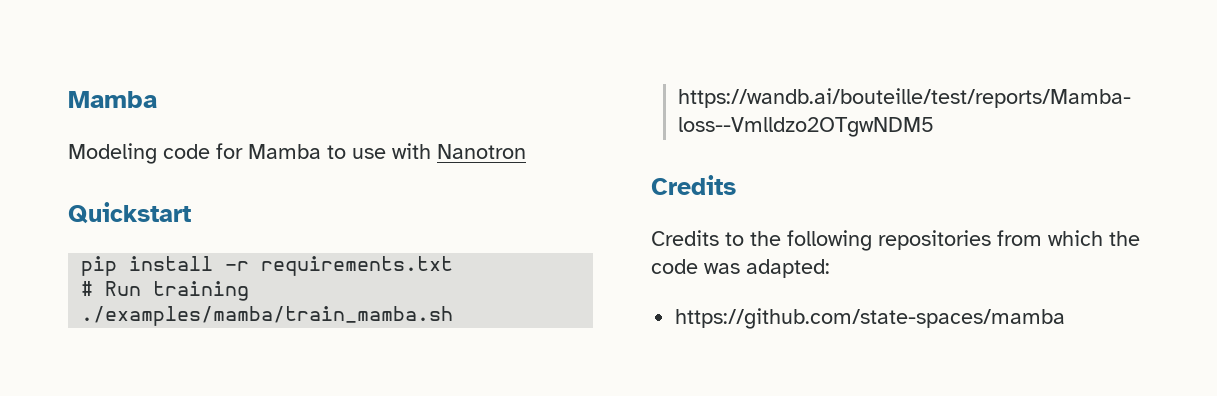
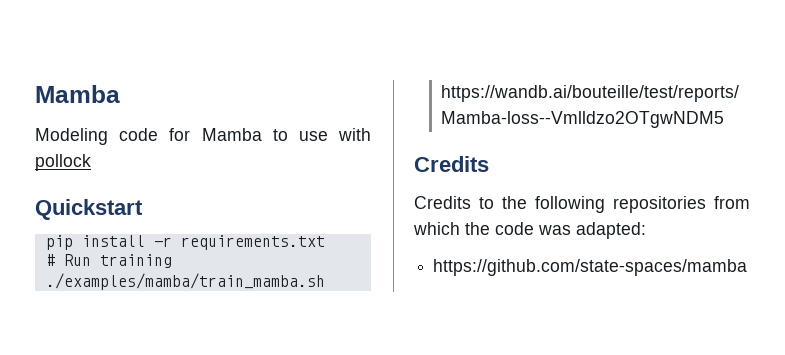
[437,144,526,159] Nanotron -> [35,154,91,171] pollock

